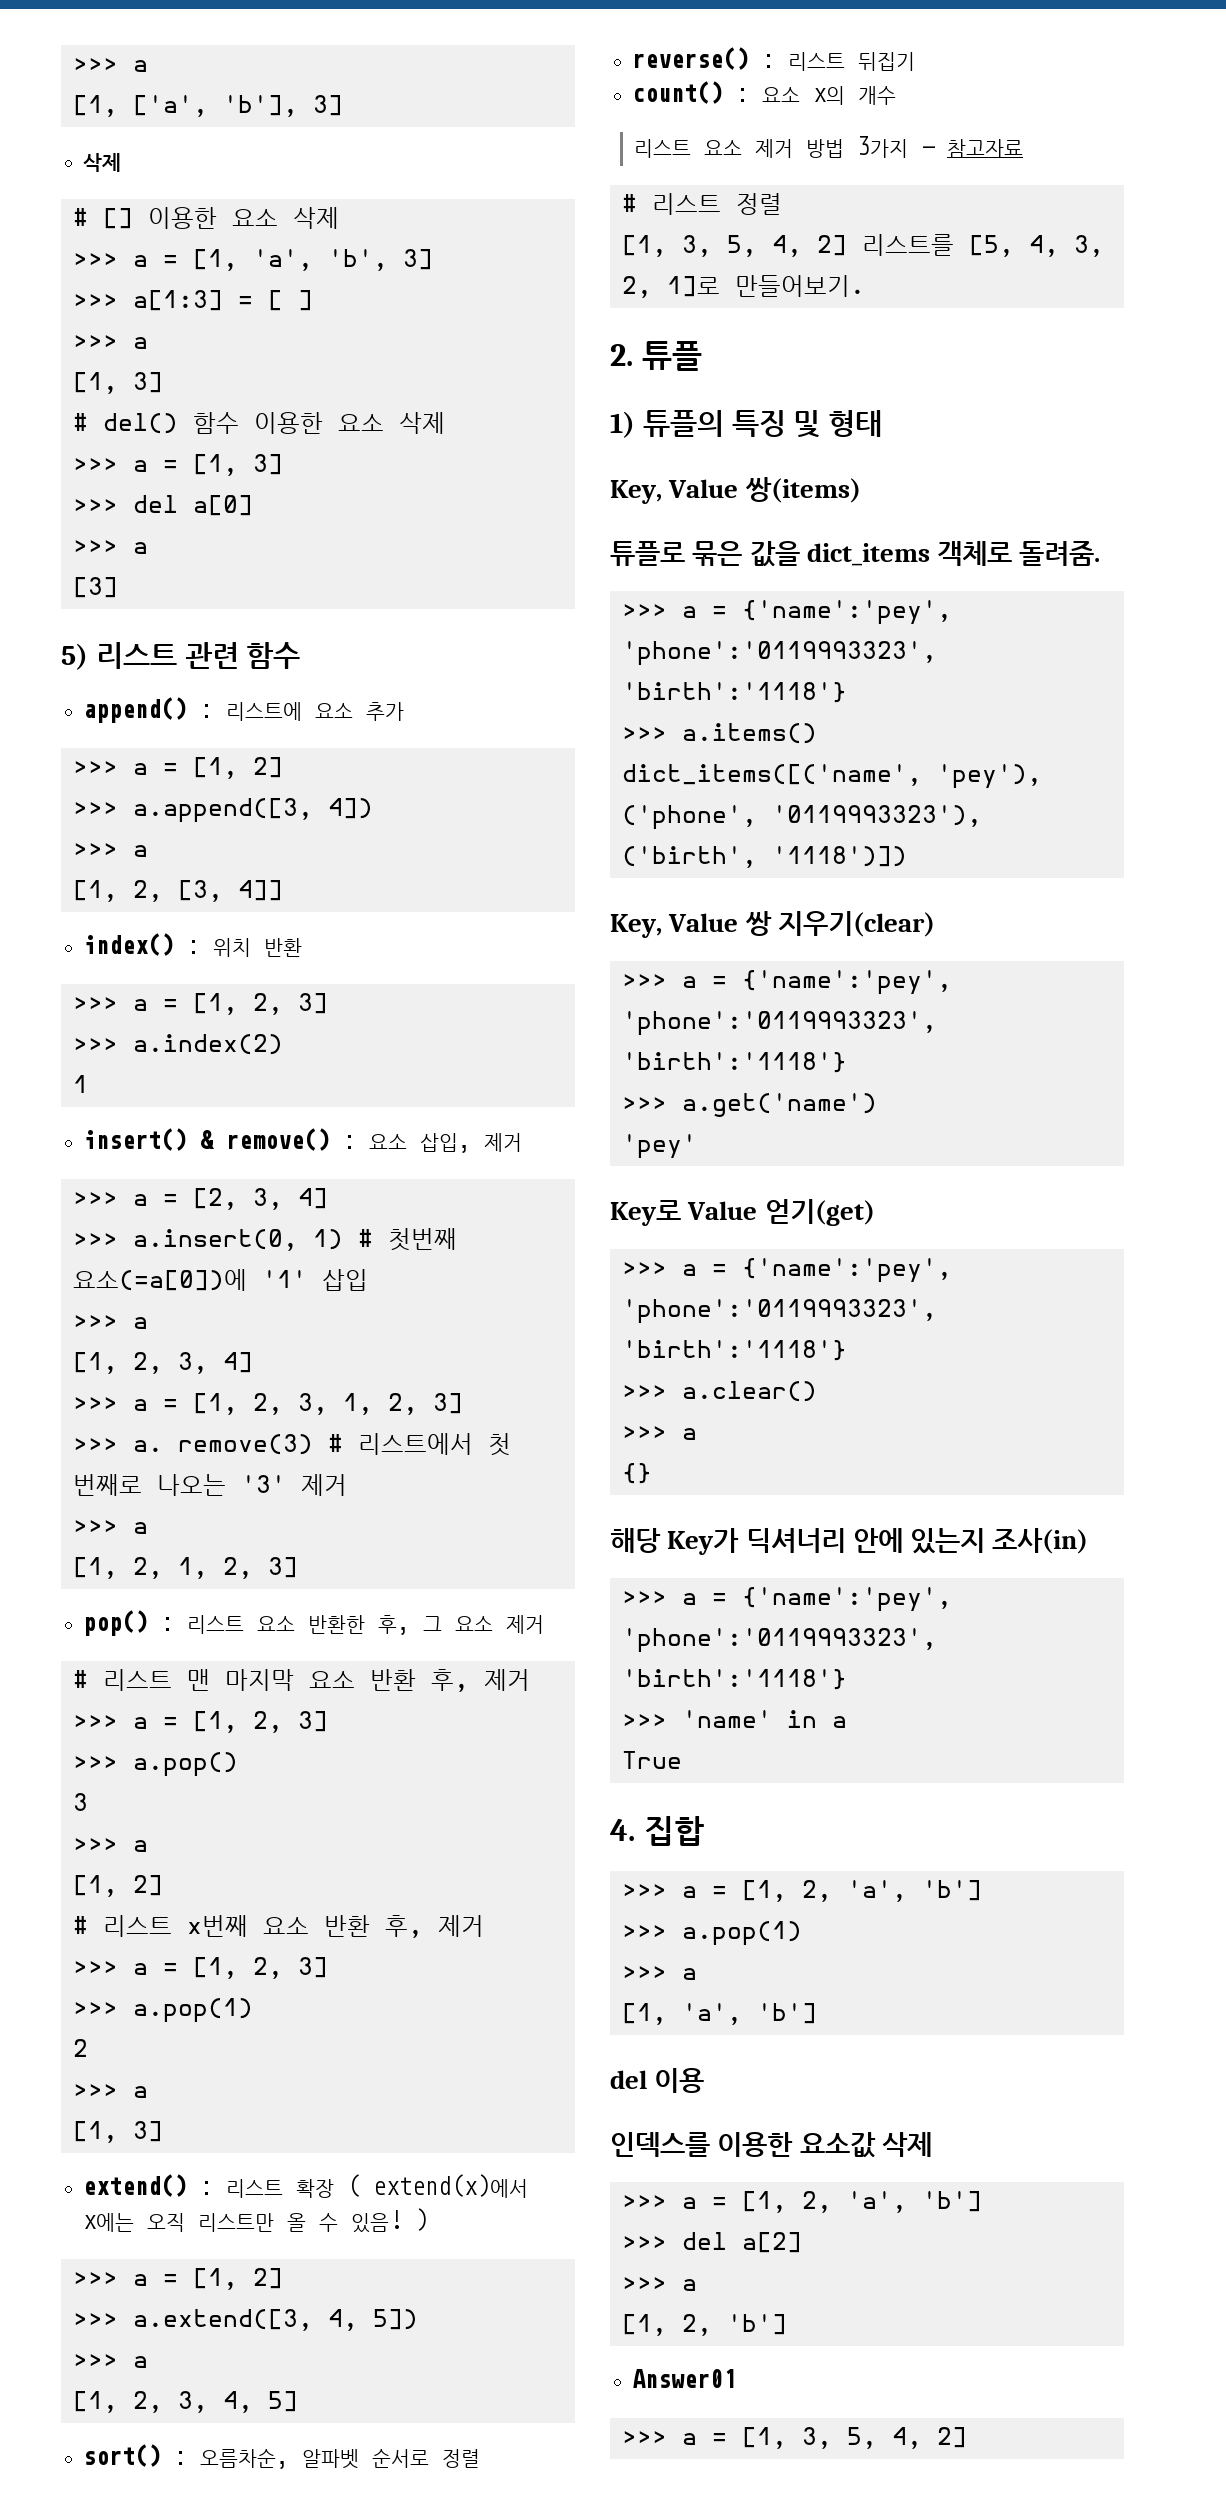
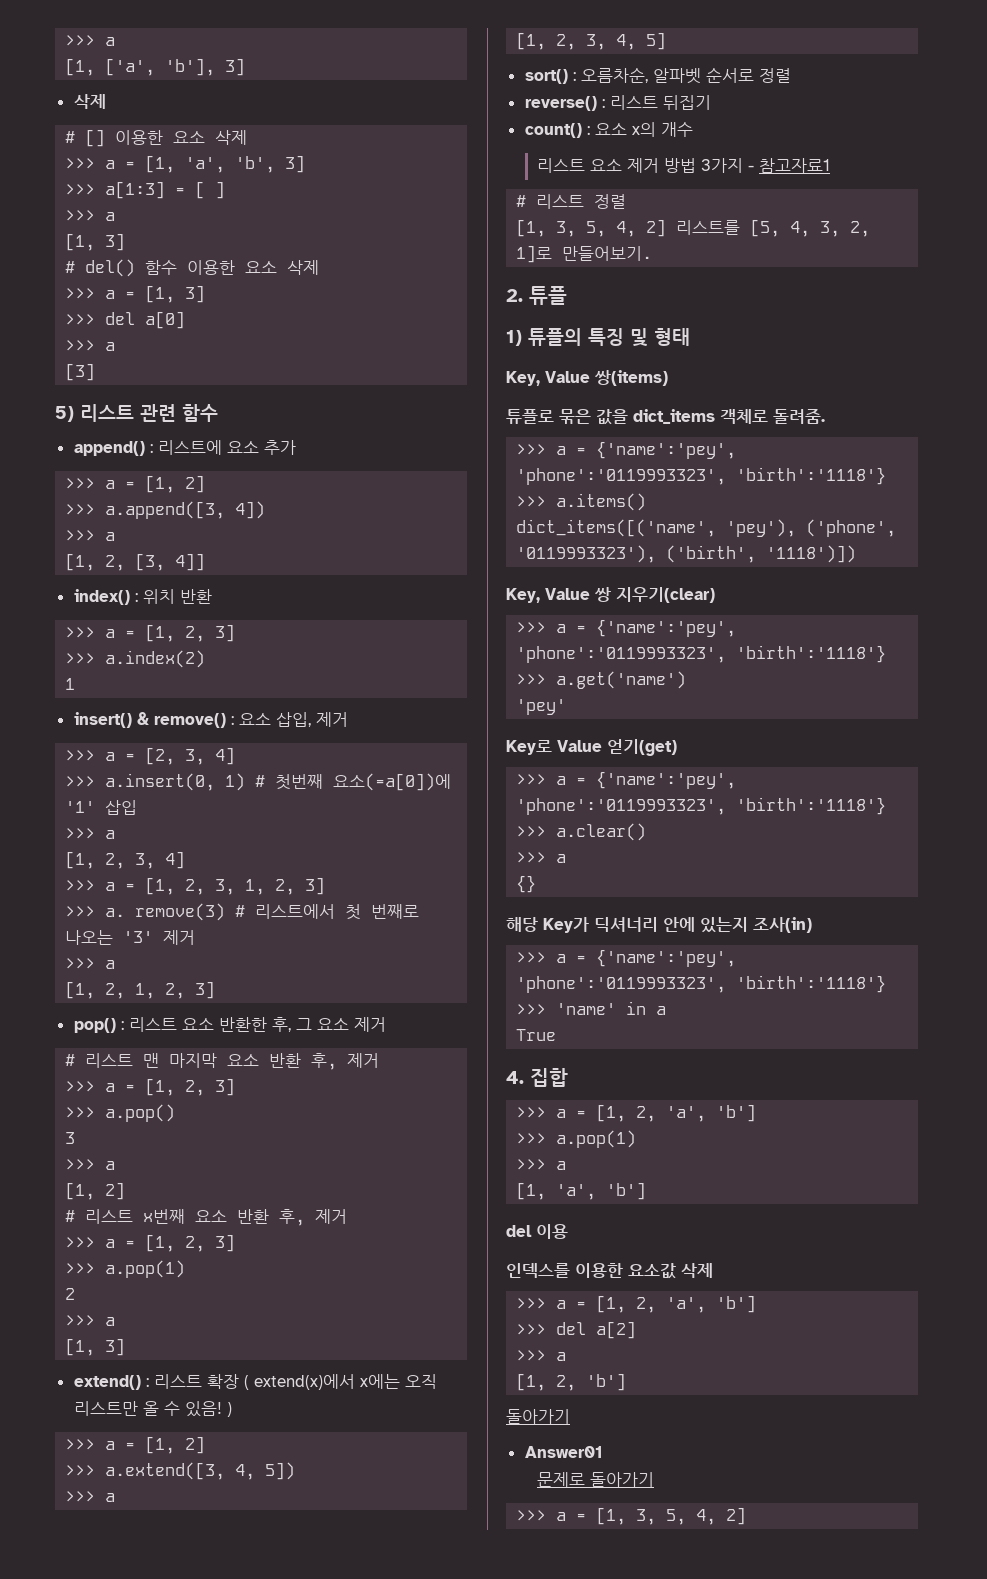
[947,139,1024,158] 참고자료 -> [758,158,830,173] 참고자료1
(787, 2324) none -> [506,1409,570,1424] // 돌아가기
(736, 2378) none -> [536,1472,654,1487] // 문제로 돌아가기

